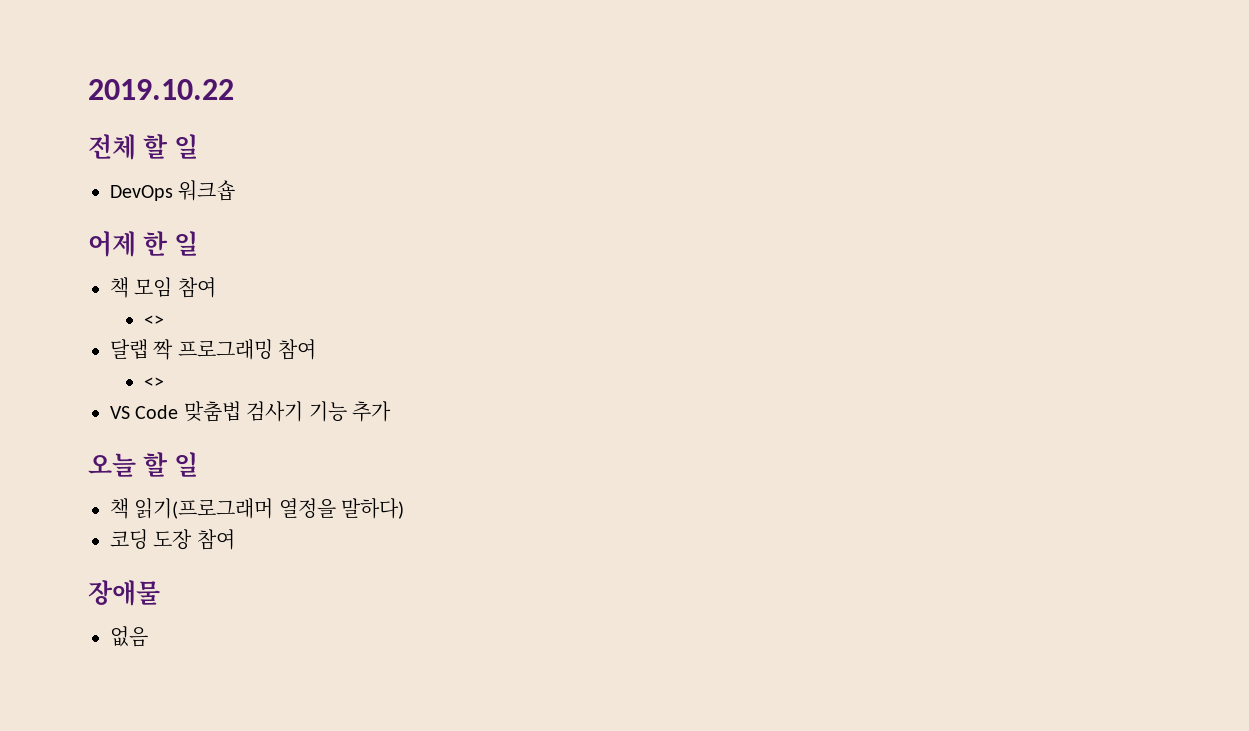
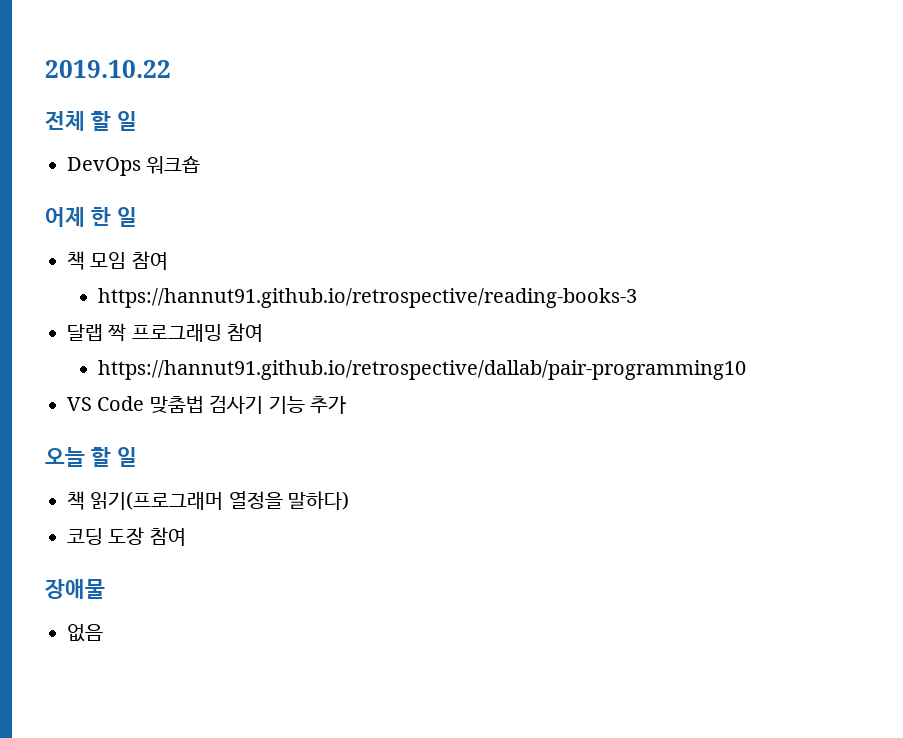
[144,315,165,326] <> -> [98,288,638,308] https://hannut91.github.io/retrospective/reading-books-3
[144,377,165,388] <> -> [98,360,747,380] https://hannut91.github.io/retrospective/dallab/pair-programming10

